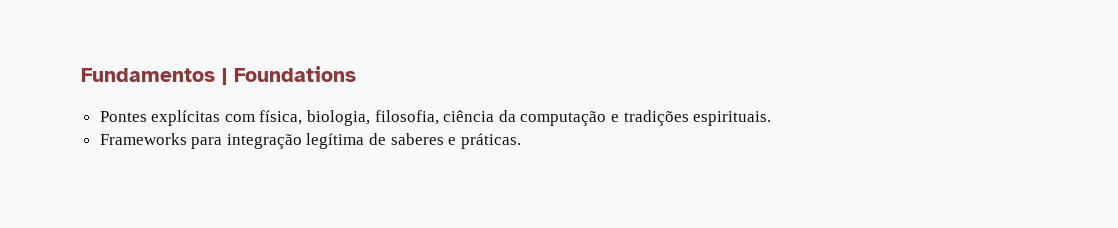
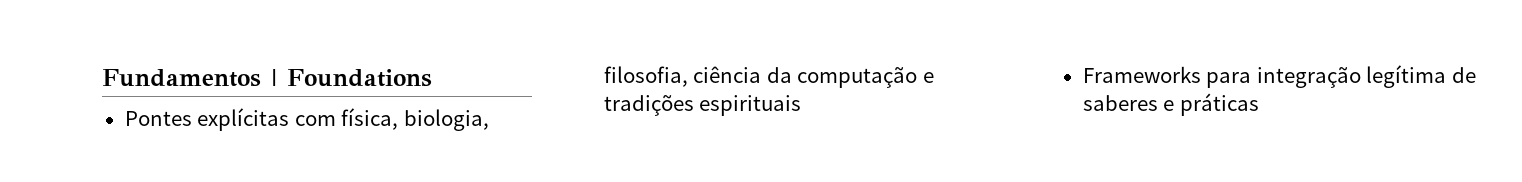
[693,111,772,126] espirituais. -> [699,95,802,116] espirituais
[460,133,521,149] práticas. -> [1179,93,1259,116] práticas

